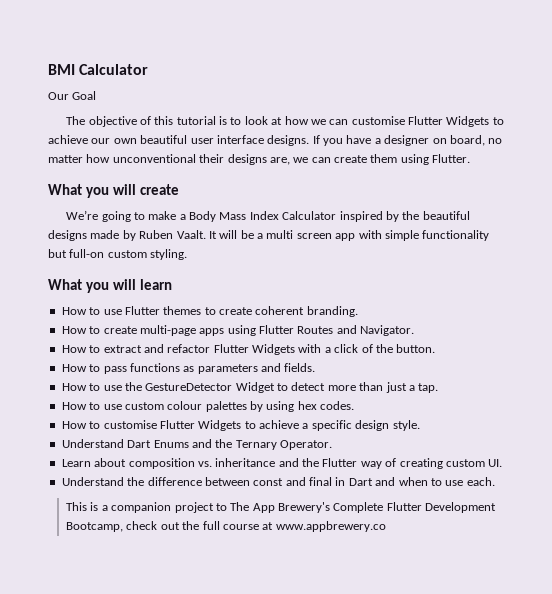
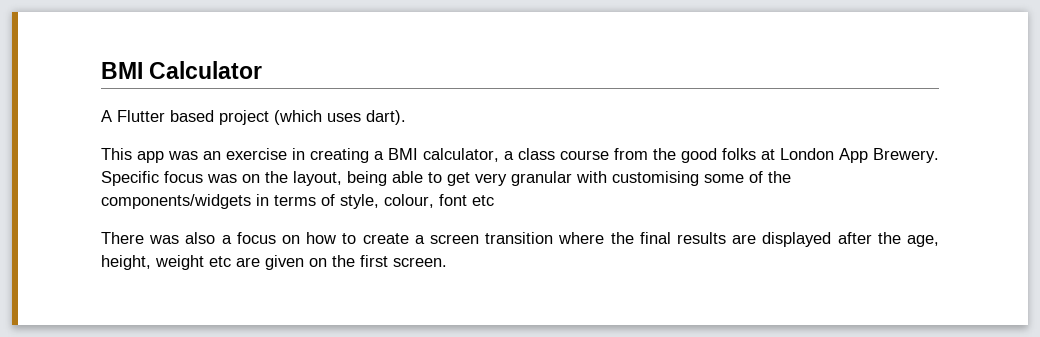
[48,91,97,100] [66,116,504,127] [48,135,503,146] [48,154,471,165] [48,184,179,198] [66,210,470,222] [48,230,490,241] [48,249,188,260] [48,279,172,293] [61,306,358,317] [61,325,415,336] [61,344,436,355] [61,363,316,374] [61,382,439,393] [61,401,355,412] [61,420,420,431] [61,439,332,450] [61,458,503,469] [61,477,495,486] [66,502,497,513] [66,521,386,532] Our Goal // The objective of this tutorial is to look at how we can customise Flutter Widgets to achieve our own beautiful user interface designs. If you have a designer on board, no matter how unconventional their designs are, we can create them using Flutter. // What you will create // We’re going to make a Body Mass Index Calculator inspired by the beautiful designs made by Ruben Vaalt. It will be a multi screen app with simple functionality but full-on custom styling. // What you will learn // How to use Flutter themes to create coherent branding. // How to create multi-page apps using Flutter Routes and Navigator. // How to extract and refactor Flutter Widgets with a click of the button. // How to pass functions as parameters and fields. // How to use the GestureDetector Widget to detect more than just a tap. // How to use custom colour palettes by using hex codes. // How to customise Flutter Widgets to achieve a specific design style. // Understand Dart Enums and the Ternary Operator. // Learn about composition vs. inheritance and the Flutter way of creating custom UI. // Understand the difference between const and final in Dart and when to use each. // This is a companion project to The App Brewery's Complete Flutter Development Bootcamp, check out the full course at www.appbrewery.co -> [101,110,406,125] [101,148,939,163] [101,171,791,186] [101,194,494,209] [101,232,940,247] [101,255,447,270] A Flutter based project (which uses dart). // This app was an exercise in creating a BMI calculator, a class course from the good folks at London App Brewery. Specific focus was on the layout, being able to get very granular with customising some of the components/widgets in terms of style, colour, font etc // There was also a focus on how to create a screen transition where the final results are displayed after the age, height, weight etc are given on the first screen.

